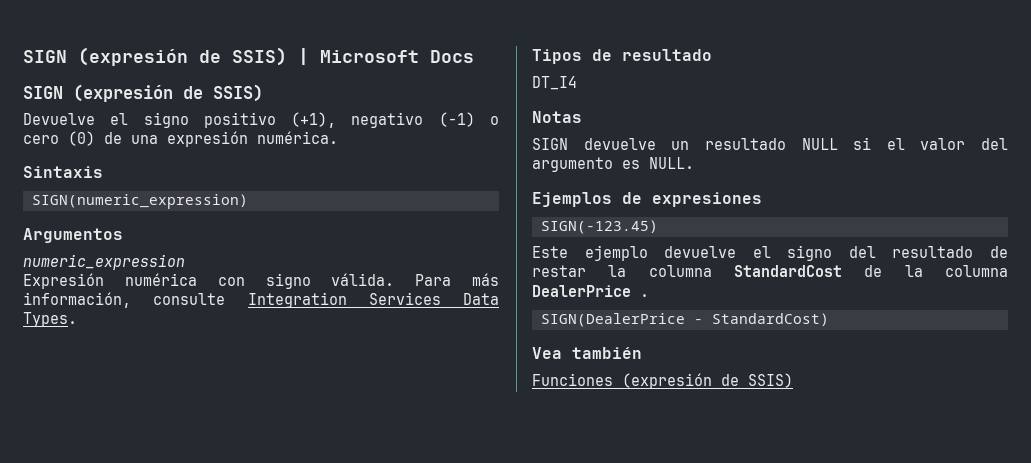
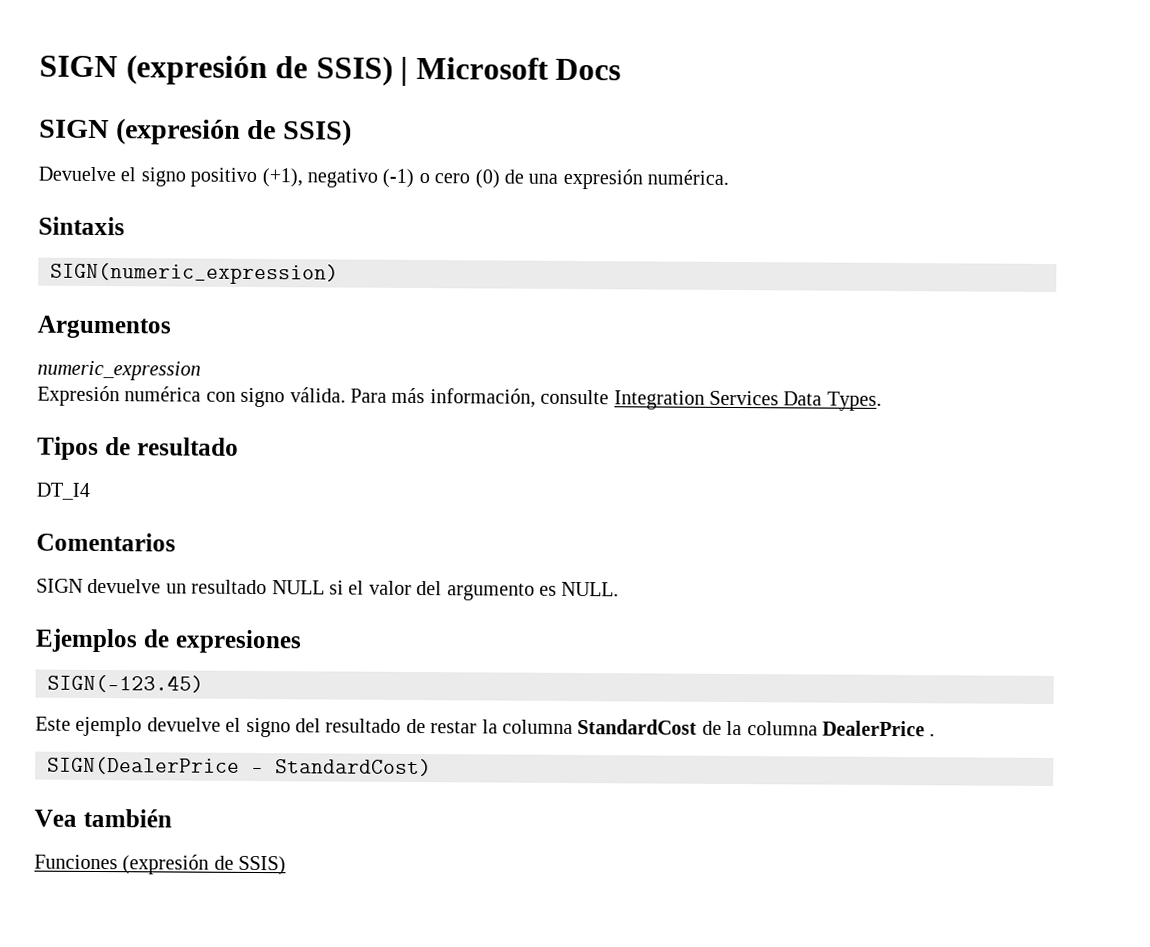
[532,111,582,123] Notas -> [36,532,176,552] Comentarios

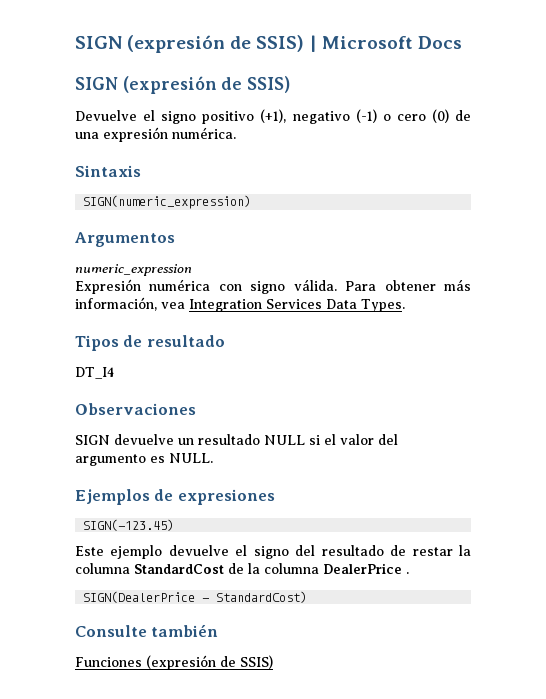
(387, 395) none -> [384,280,436,291] obtener
[540,389,610,405] consulte -> [161,302,185,309] vea
[36,532,176,552] Comentarios -> [75,403,196,415] Observaciones
[34,809,77,827] Vea -> [75,625,147,637] Consulte

